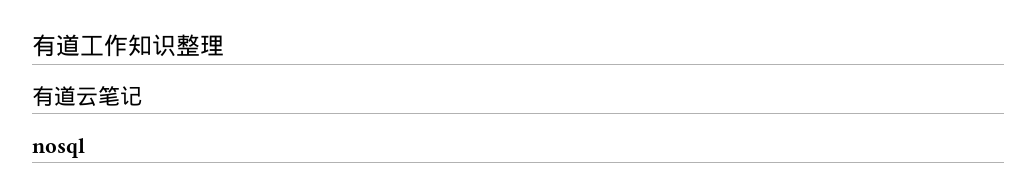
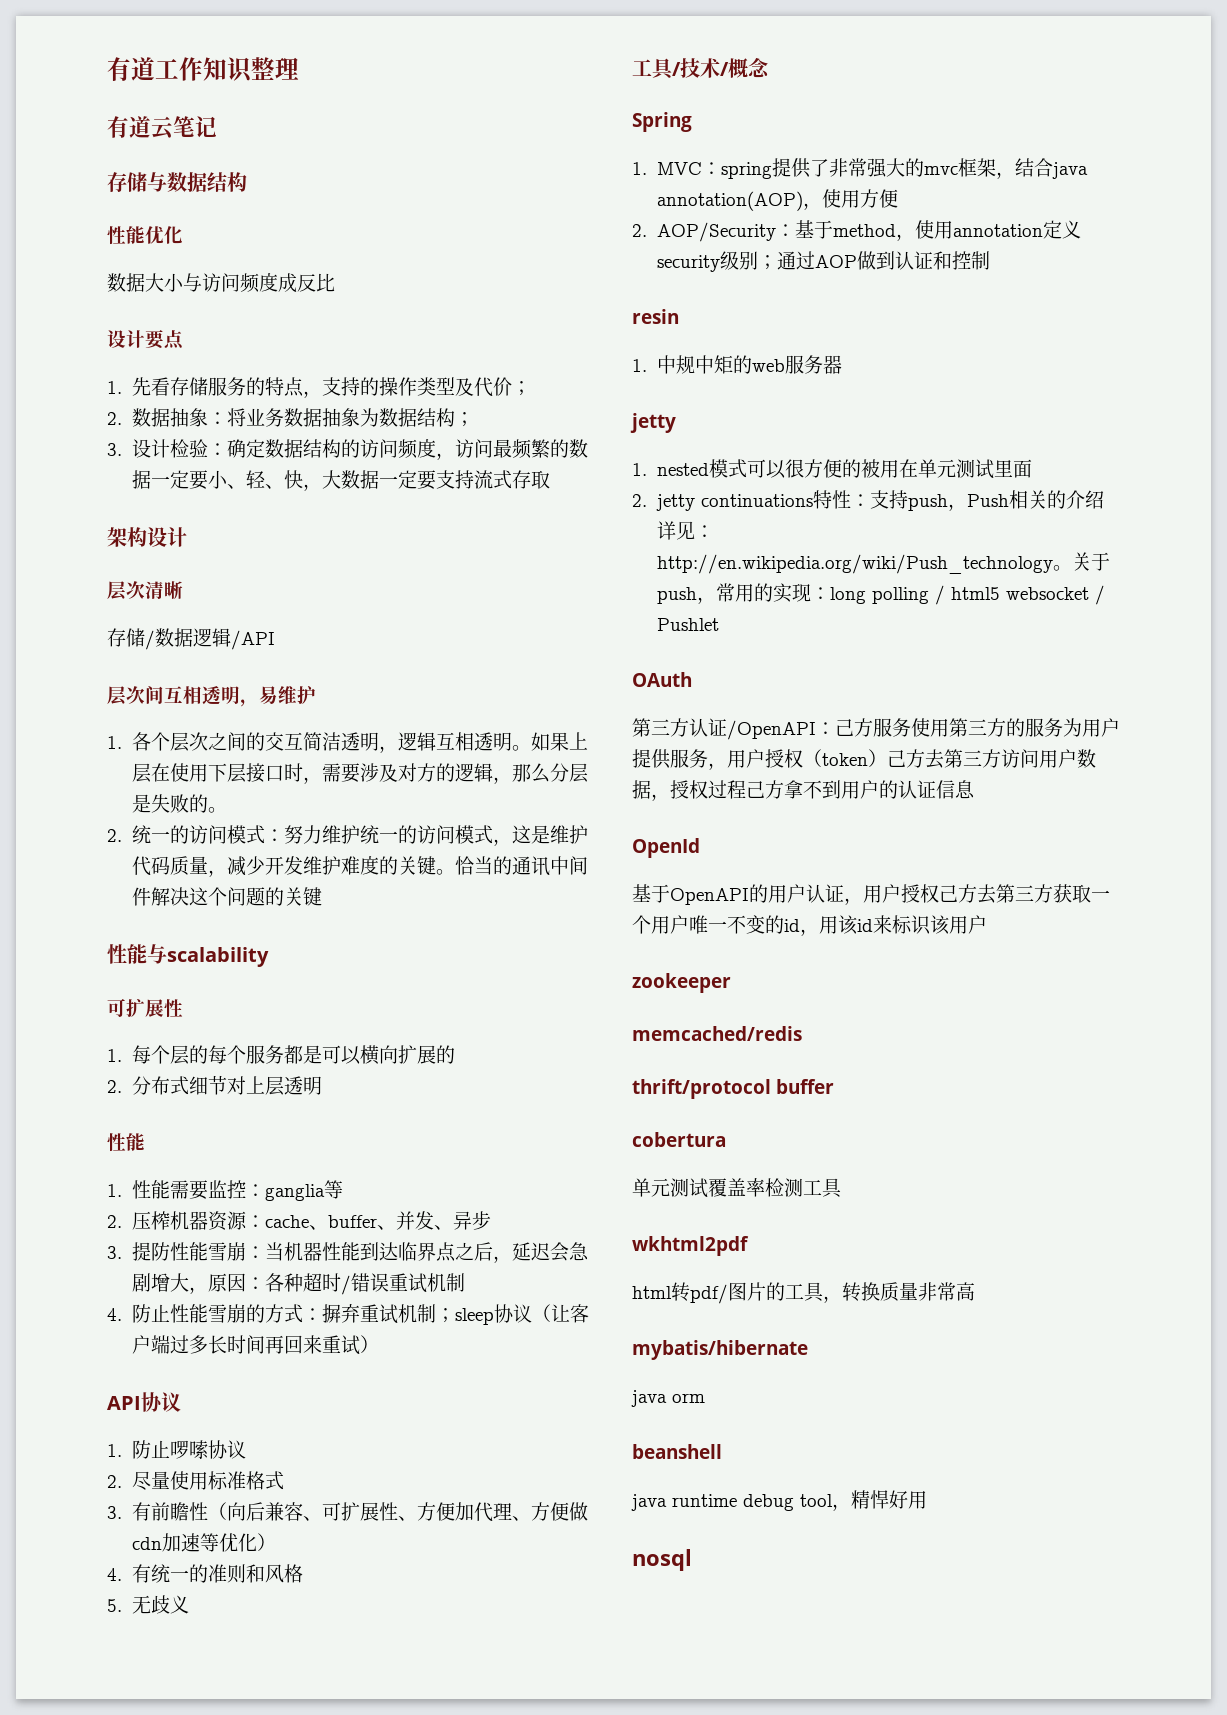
(142, 96) none -> [107,172,247,192] [107,226,183,245] [107,273,335,293] [107,330,184,350] [107,377,531,398] [107,408,474,427] [107,439,588,460] [131,470,550,491] [107,527,187,547] [107,581,183,600] [107,628,275,650] [107,685,316,707] [107,732,588,753] [131,763,588,784] [131,794,227,813] [107,825,588,846] [131,856,588,877] [131,887,322,906] [107,944,269,967] [107,998,183,1018] [107,1045,455,1065] [107,1075,322,1096] [107,1133,145,1152] [107,1180,343,1201] [107,1211,491,1231] [107,1242,589,1263] [131,1273,465,1295] [107,1304,589,1325] [131,1335,379,1355] [107,1392,181,1412] [107,1440,246,1459] [107,1471,284,1491] [107,1502,588,1522] [131,1533,276,1552] [107,1564,303,1583] [107,1595,189,1614] [632,57,770,80] [632,112,692,132] [632,158,1088,179] [656,189,898,211] [632,220,1081,242] [656,251,990,272] [632,309,679,324] [632,355,842,374] [630,413,676,433] [632,459,1032,479] [632,490,1104,511] [656,521,714,540] [656,552,1110,574] [656,583,1105,605] [656,618,719,631] [632,672,692,687] [632,718,1120,740] [632,749,1096,770] [632,780,975,801] [632,838,700,858] [632,884,1110,905] [632,915,987,936] [632,973,731,993] [632,1026,802,1041] [632,1079,834,1099] [632,1132,726,1147] [632,1178,842,1198] [632,1236,749,1256] [632,1282,975,1304] [632,1340,808,1360] [631,1390,705,1407] [632,1444,722,1459] [631,1490,927,1511] // 存储与数据结构 // 性能优化 // 数据大小与访问频度成反比 // 设计要点 // 1.先看存储服务的特点，支持的操作类型及代价； // 2.数据抽象：将业务数据抽象为数据结构； // 3.设计检验：确定数据结构的访问频度，访问最频繁的数据一定要小、轻、快，大数据一定要支持流式存取 // 架构设计 // 层次清晰 // 存储/数据逻辑/API // 层次间互相透明，易维护 // 1.各个层次之间的交互简洁透明，逻辑互相透明。如果上层在使用下层接口时，需要涉及对方的逻辑，那么分层是失败的。 // 2.统一的访问模式：努力维护统一的访问模式，这是维护代码质量，减少开发维护难度的关键。恰当的通讯中间件解决这个问题的关键 // 性能与scalability // 可扩展性 // 1.每个层的每个服务都是可以横向扩展的 // 2.分布式细节对上层透明 // 性能 // 1.性能需要监控：ganglia等 // 2.压榨机器资源：cache、buffer、并发、异步 // 3.提防性能雪崩：当机器性能到达临界点之后，延迟会急剧增大，原因：各种超时/错误重试机制 // 4.防止性能雪崩的方式：摒弃重试机制；sleep协议（让客户端过多长时间再回来重试） // API协议 // 1.防止啰嗦协议 // 2.尽量使用标准格式 // 3.有前瞻性（向后兼容、可扩展性、方便加代理、方便做cdn加速等优化） // 4.有统一的准则和风格 // 5.无歧义 // 工具/技术/概念 // Spring // 1. MVC：spring提供了非常强大的mvc框架，结合java annotation(AOP)，使用方便 // 2. AOP/Security：基于method，使用annotation定义security级别；通过AOP做到认证和控制 // resin // 1.中规中矩的web服务器 // jetty // 1. nested模式可以很方便的被用在单元测试里面 // 2. jetty continuations特性：支持push，Push相关的介绍详见：http://en.wikipedia.org/wiki/Push_technology。关于push，常用的实现：long polling / html5 websocket / Pushlet // OAuth // 第三方认证/OpenAPI：己方服务使用第三方的服务为用户提供服务，用户授权（token）己方去第三方访问用户数据，授权过程己方拿不到用户的认证信息 // OpenId // 基于OpenAPI的用户认证，用户授权己方去第三方获取一个用户唯一不变的id，用该id来标识该用户 // zookeeper // memcached/redis // thrift/protocol buffer // cobertura // 单元测试覆盖率检测工具 // wkhtml2pdf // html转pdf/图片的工具，转换质量非常高 // mybatis/hibernate // java orm // beanshell // java runtime debug tool，精悍好用

